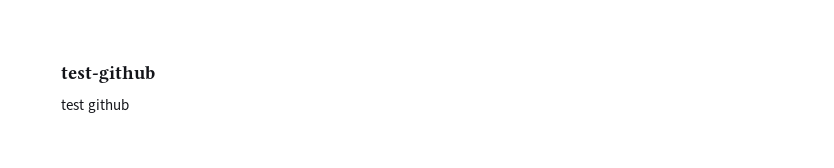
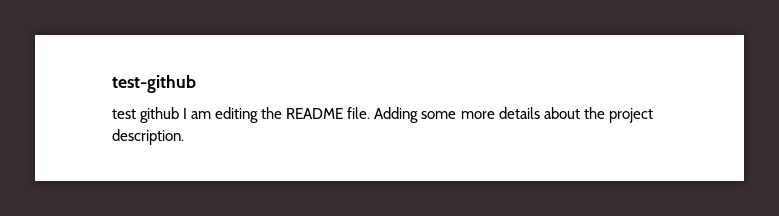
(130, 106) none -> [183,107,653,123] [112,129,184,145] I am editing the README file. Adding some more details about the project description.

